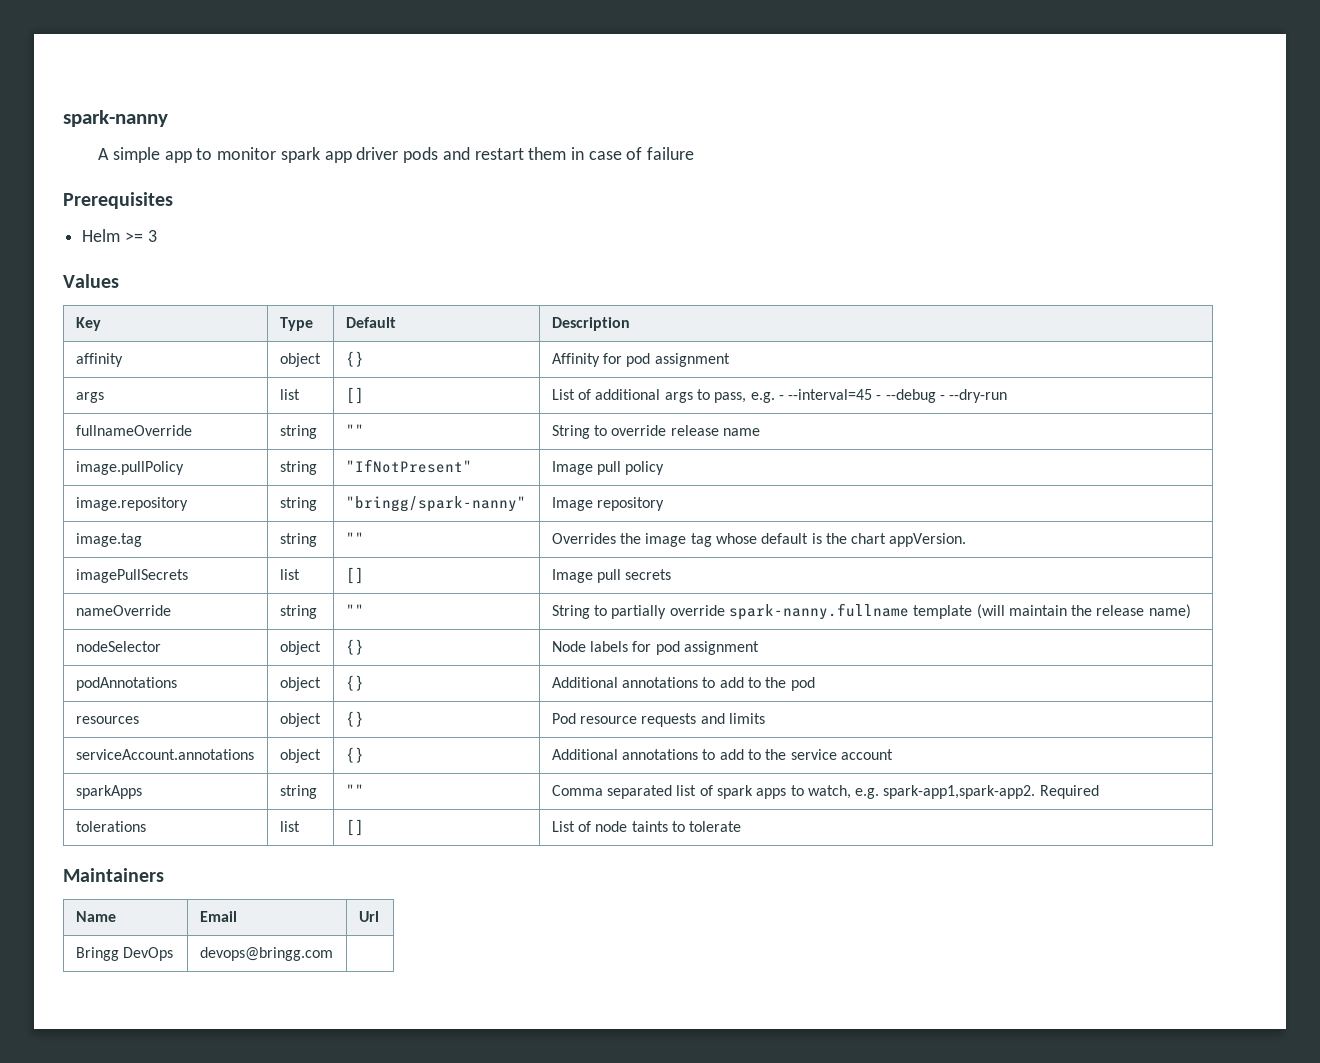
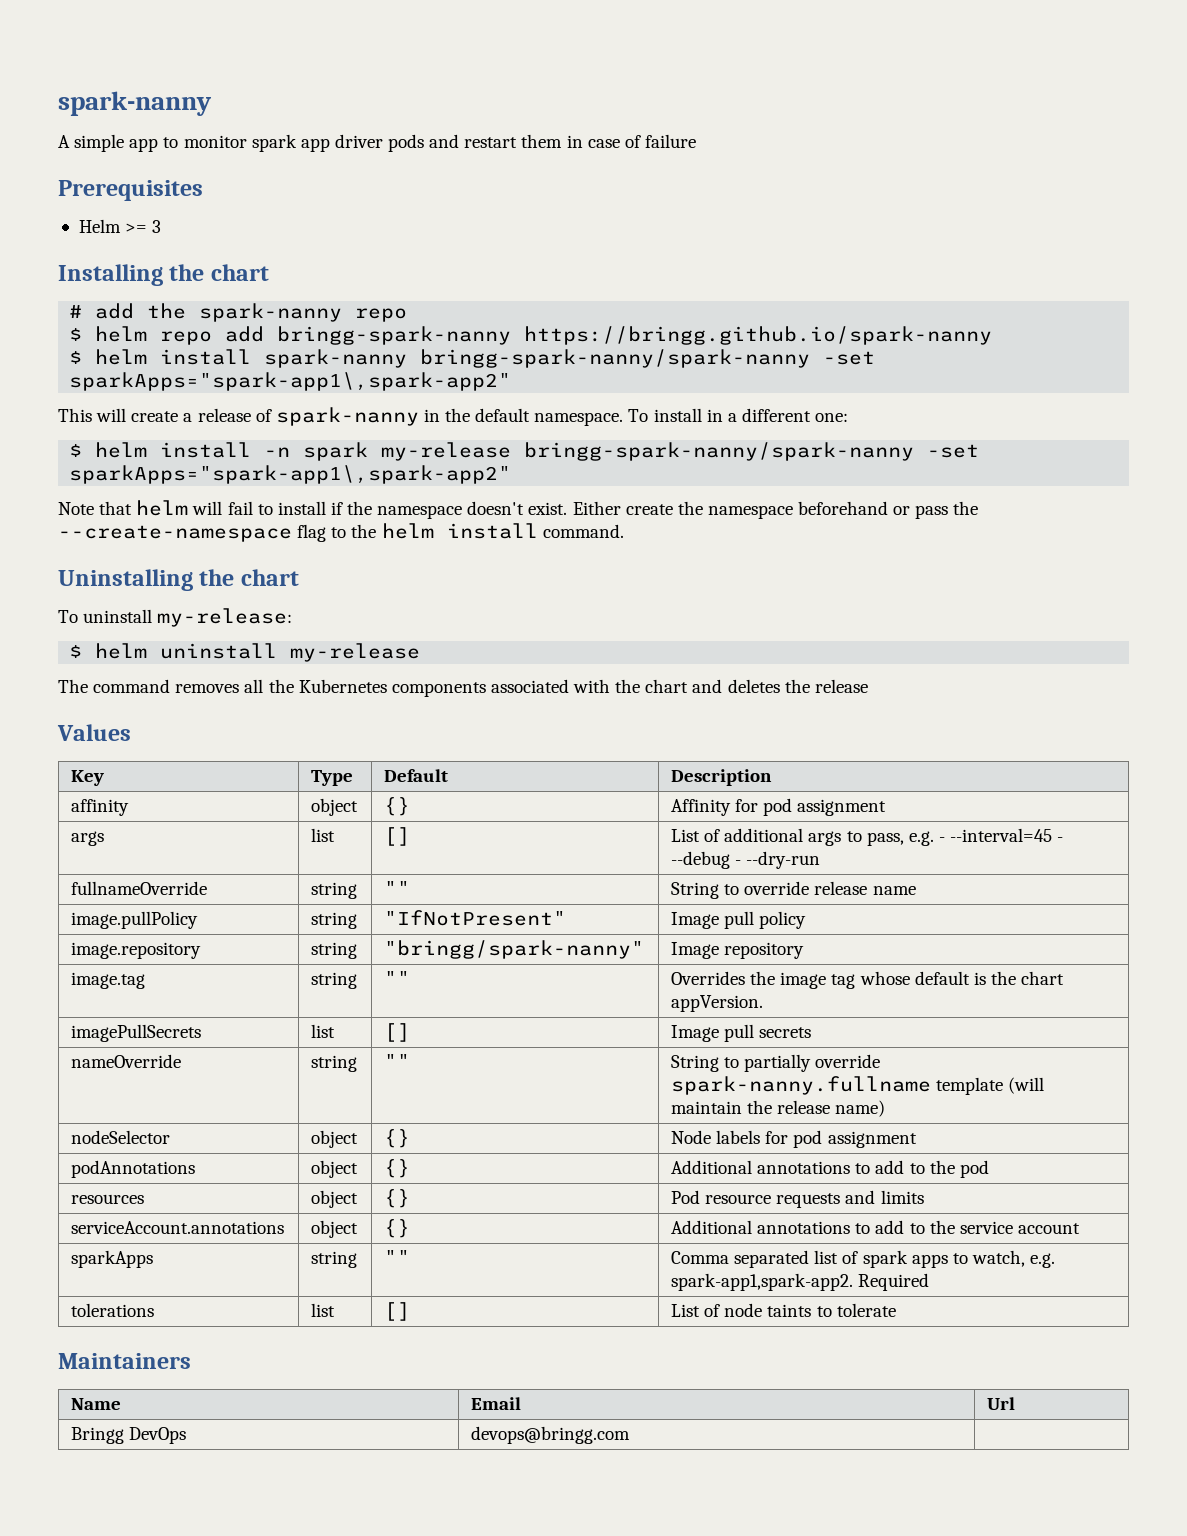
(157, 236) none -> [58,264,269,286] [69,303,408,322] [69,326,993,345] [69,349,876,368] [69,372,512,391] [58,407,849,426] [69,442,980,461] [69,465,512,484] [58,500,979,519] [58,523,624,542] [58,569,299,591] [58,608,293,627] [69,643,421,662] [58,679,868,697] // Installing the chart // # add the spark-nanny repo // $ helm repo add bringg-spark-nanny https://bringg.github.io/spark-nanny // $ helm install spark-nanny bringg-spark-nanny/spark-nanny -set sparkApps="spark-app1\,spark-app2" // This will create a release of spark-nanny in the default namespace. To install in a different one: // $ helm install -n spark my-release bringg-spark-nanny/spark-nanny -set sparkApps="spark-app1\,spark-app2" // Note that helm will fail to install if the namespace doesn't exist. Either create the namespace beforehand or pass the --create-namespace flag to the helm install command. // Uninstalling the chart // To uninstall my-release: // $ helm uninstall my-release // The command removes all the Kubernetes components associated with the chart and deletes the release

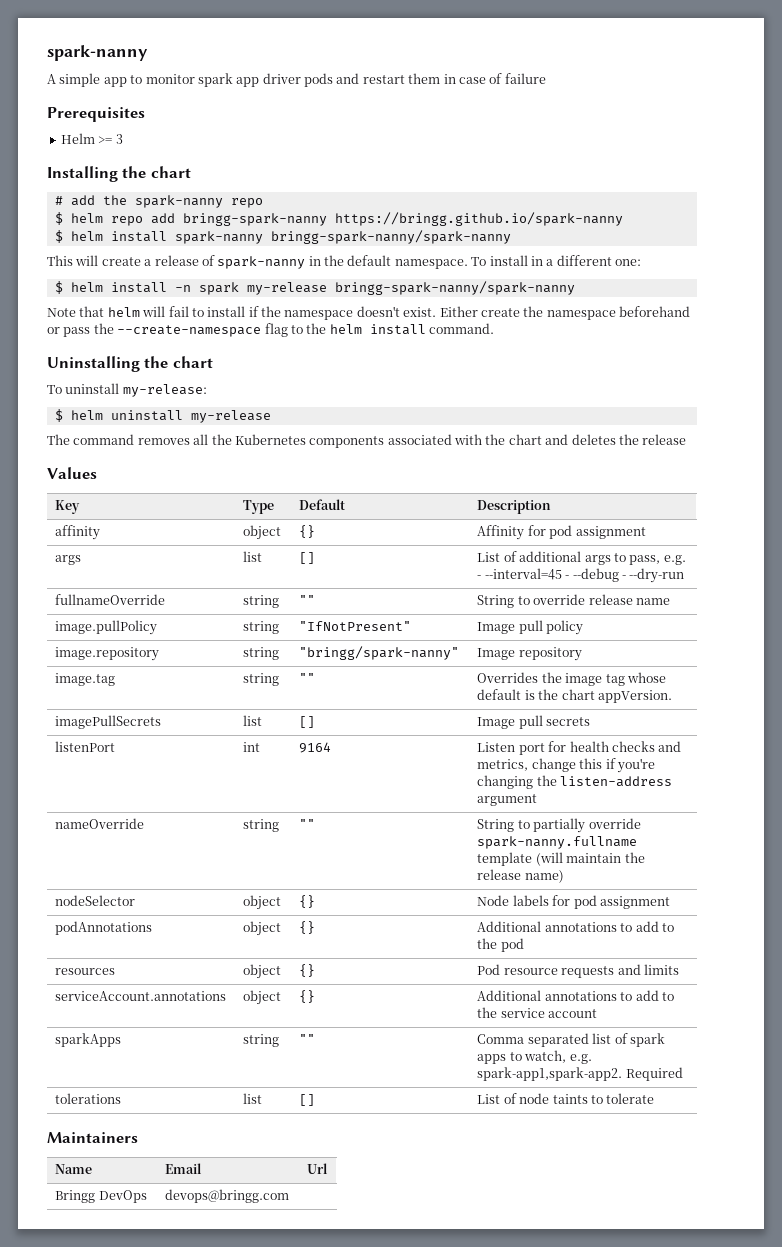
[823,351,876,365] [69,372,512,391] -set sparkApps="spark-app1\,spark-app2" -> (511, 237) none
[927,444,980,458] [69,465,512,484] -set sparkApps="spark-app1\,spark-app2" -> (575, 288) none
(812, 1032) none -> [55,741,116,752] [243,742,261,752] [299,742,332,753] [477,741,682,755] [477,758,655,773] [477,775,673,789] [477,794,538,806] // listenPort | int | 9164 | Listen port for health checks and metrics, change this if you're changing the listen-address argument

